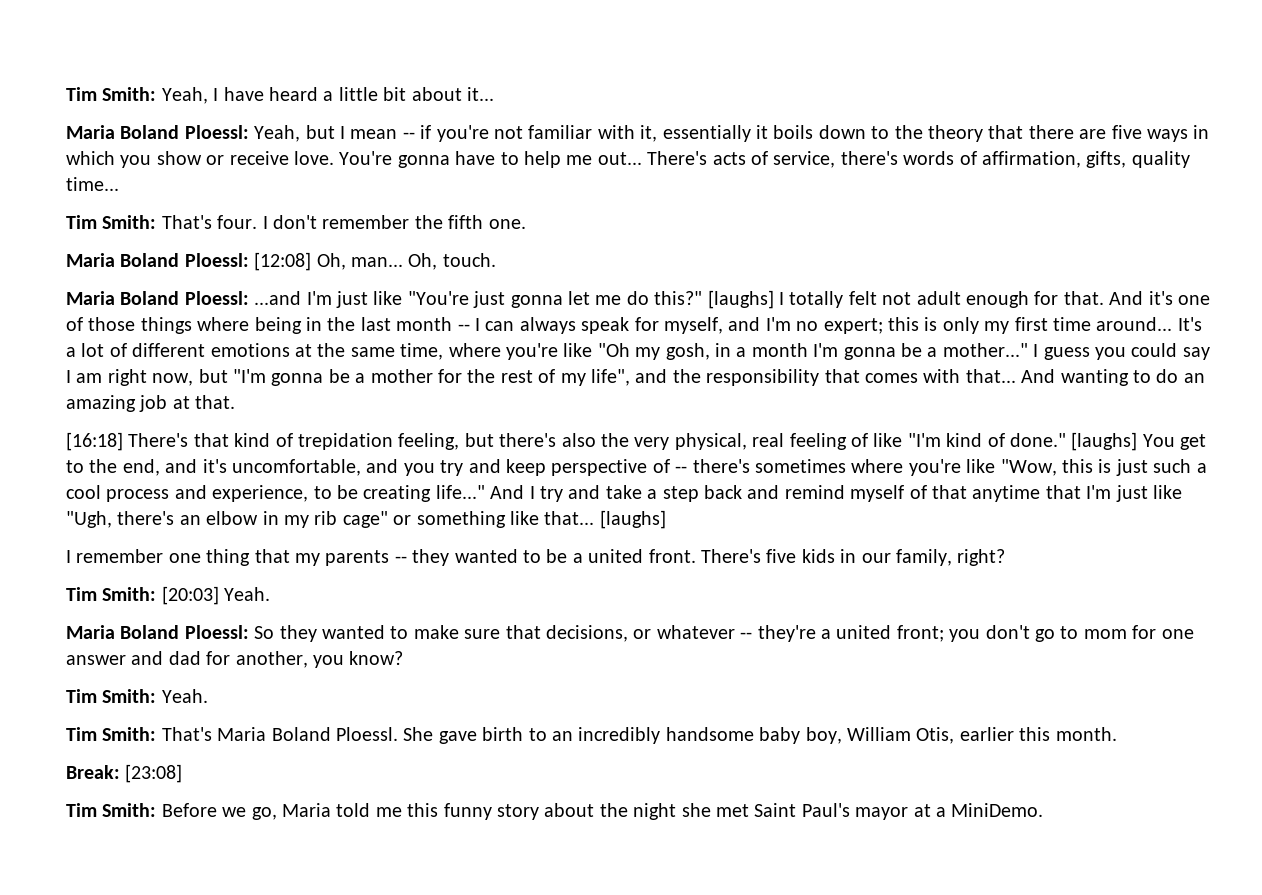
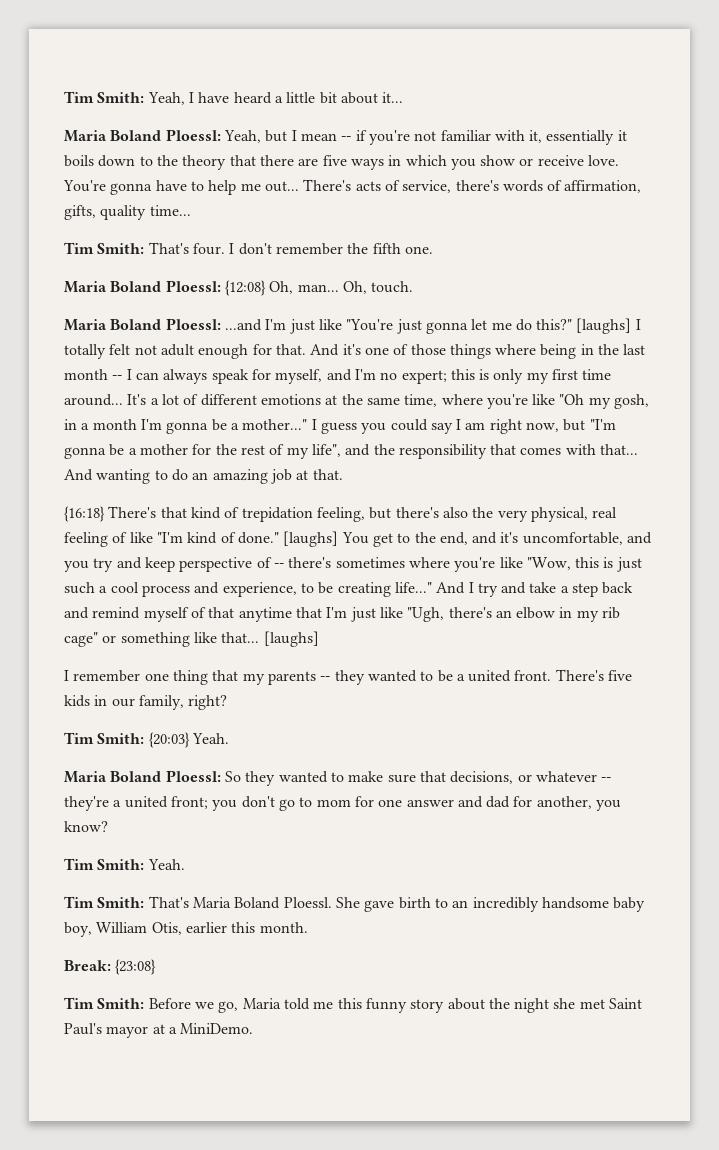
[254,252,312,271] [12:08] -> [224,280,266,296] {12:08}
[66,432,123,451] [16:18] -> [64,506,105,522] {16:18}
[161,586,219,605] [20:03] -> [148,732,190,748] {20:03}
[125,764,183,783] [23:08] -> [115,959,157,975] {23:08}

